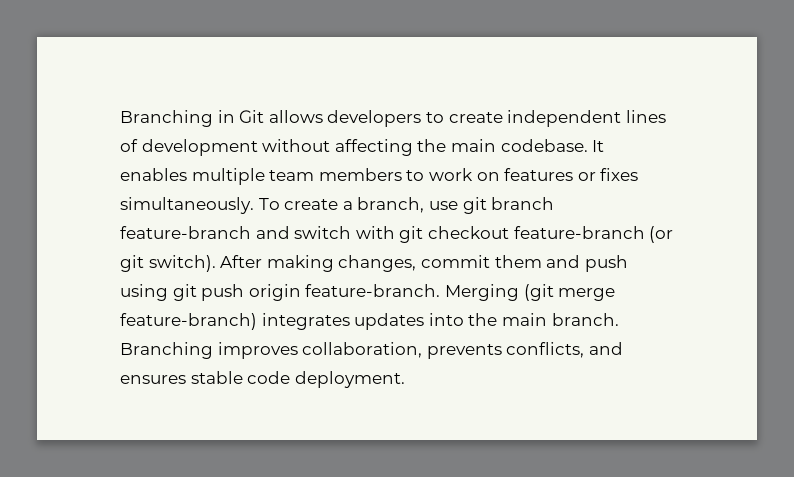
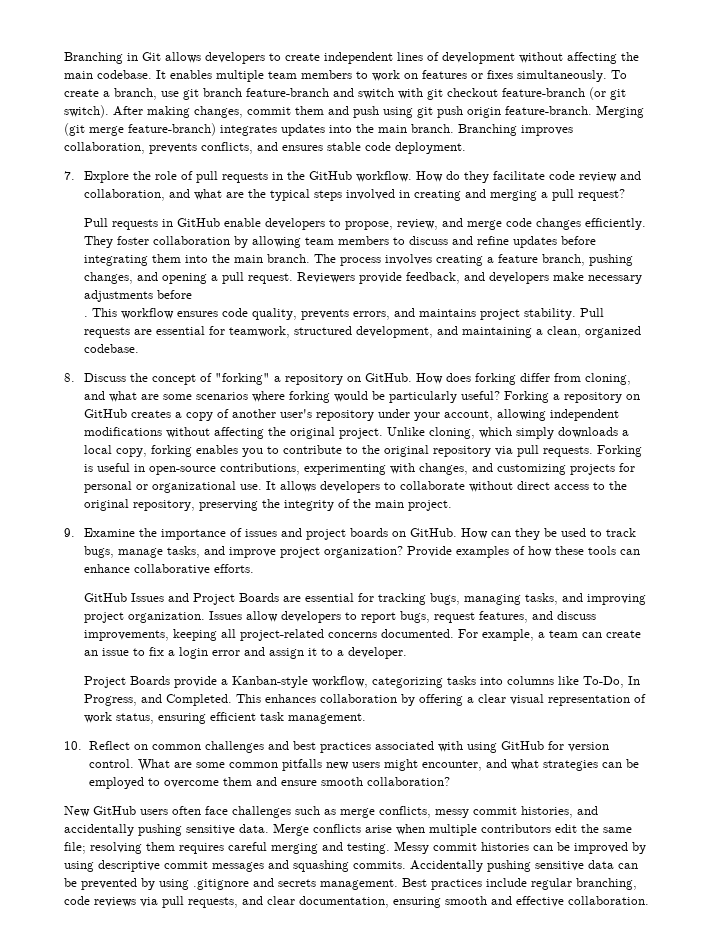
(405, 379) none -> [64,171,642,183] [84,189,626,201] [84,218,647,230] [84,236,597,248] [84,254,634,266] [84,272,643,284] [84,290,193,302] [84,308,605,320] [84,326,642,338] [84,344,140,353] [64,373,632,385] [84,391,641,403] [84,409,620,421] [84,427,630,439] [84,445,643,457] [84,463,636,475] [84,481,628,493] [84,499,453,511] [64,528,637,540] [84,546,641,558] [84,564,255,575] [84,593,647,605] [84,611,597,623] [84,629,642,641] [84,647,408,659] [84,676,641,688] [84,694,647,706] [84,712,367,724] [64,741,609,753] [88,759,639,771] [88,777,450,789] [64,806,598,818] [64,823,632,836] [64,841,646,854] [64,860,638,872] [64,878,637,890] [64,896,649,908] // 7. Explore the role of pull requests in the GitHub workflow. How do they facilitate code review and collaboration, and what are the typical steps involved in creating and merging a pull request? // Pull requests in GitHub enable developers to propose, review, and merge code changes efficiently. They foster collaboration by allowing team members to discuss and refine updates before integrating them into the main branch. The process involves creating a feature branch, pushing changes, and opening a pull request. Reviewers provide feedback, and developers make necessary adjustments before // . This workflow ensures code quality, prevents errors, and maintains project stability. Pull requests are essential for teamwork, structured development, and maintaining a clean, organized codebase. // 8. Discuss the concept of "forking" a repository on GitHub. How does forking differ from cloning, and what are some scenarios where forking would be particularly useful? Forking a repository on GitHub creates a copy of another user's repository under your account, allowing independent modifications without affecting the original project. Unlike cloning, which simply downloads a local copy, forking enables you to contribute to the original repository via pull requests. Forking is useful in open-source contributions, experimenting with changes, and customizing projects for personal or organizational use. It allows developers to collaborate without direct access to the original repository, preserving the integrity of the main project. // 9. Examine the importance of issues and project boards on GitHub. How can they be used to track bugs, manage tasks, and improve project organization? Provide examples of how these tools can enhance collaborative efforts. // GitHub Issues and Project Boards are essential for tracking bugs, managing tasks, and improving project organization. Issues allow developers to report bugs, request features, and discuss improvements, keeping all project-related concerns documented. For example, a team can create an issue to fix a login error and assign it to a developer. // Project Boards provide a Kanban-style workflow, categorizing tasks into columns like To-Do, In Progress, and Completed. This enhances collaboration by offering a clear visual representation of work status, ensuring efficient task management. // 10. Reflect on common challenges and best practices associated with using GitHub for version control. What are some common pitfalls new users might encounter, and what strategies can be employed to overcome them and ensure smooth collaboration? // New GitHub users often face challenges such as merge conflicts, messy commit histories, and accidentally pushing sensitive data. Merge conflicts arise when multiple contributors edit the same file; resolving them requires careful merging and testing. Messy commit histories can be improved by using descriptive commit messages and squashing commits. Accidentally pushing sensitive data can be prevented by using .gitignore and secrets management. Best practices include regular branching, code reviews via pull requests, and clear documentation, ensuring smooth and effective collaboration.

